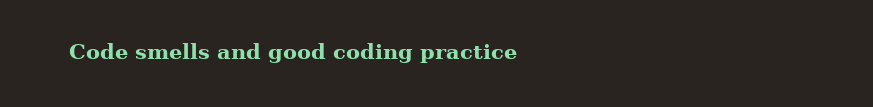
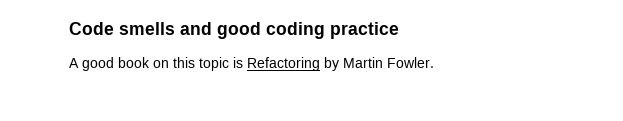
(517, 53) none -> [69,57,434,71] // A good book on this topic is Refactoring by Martin Fowler.

